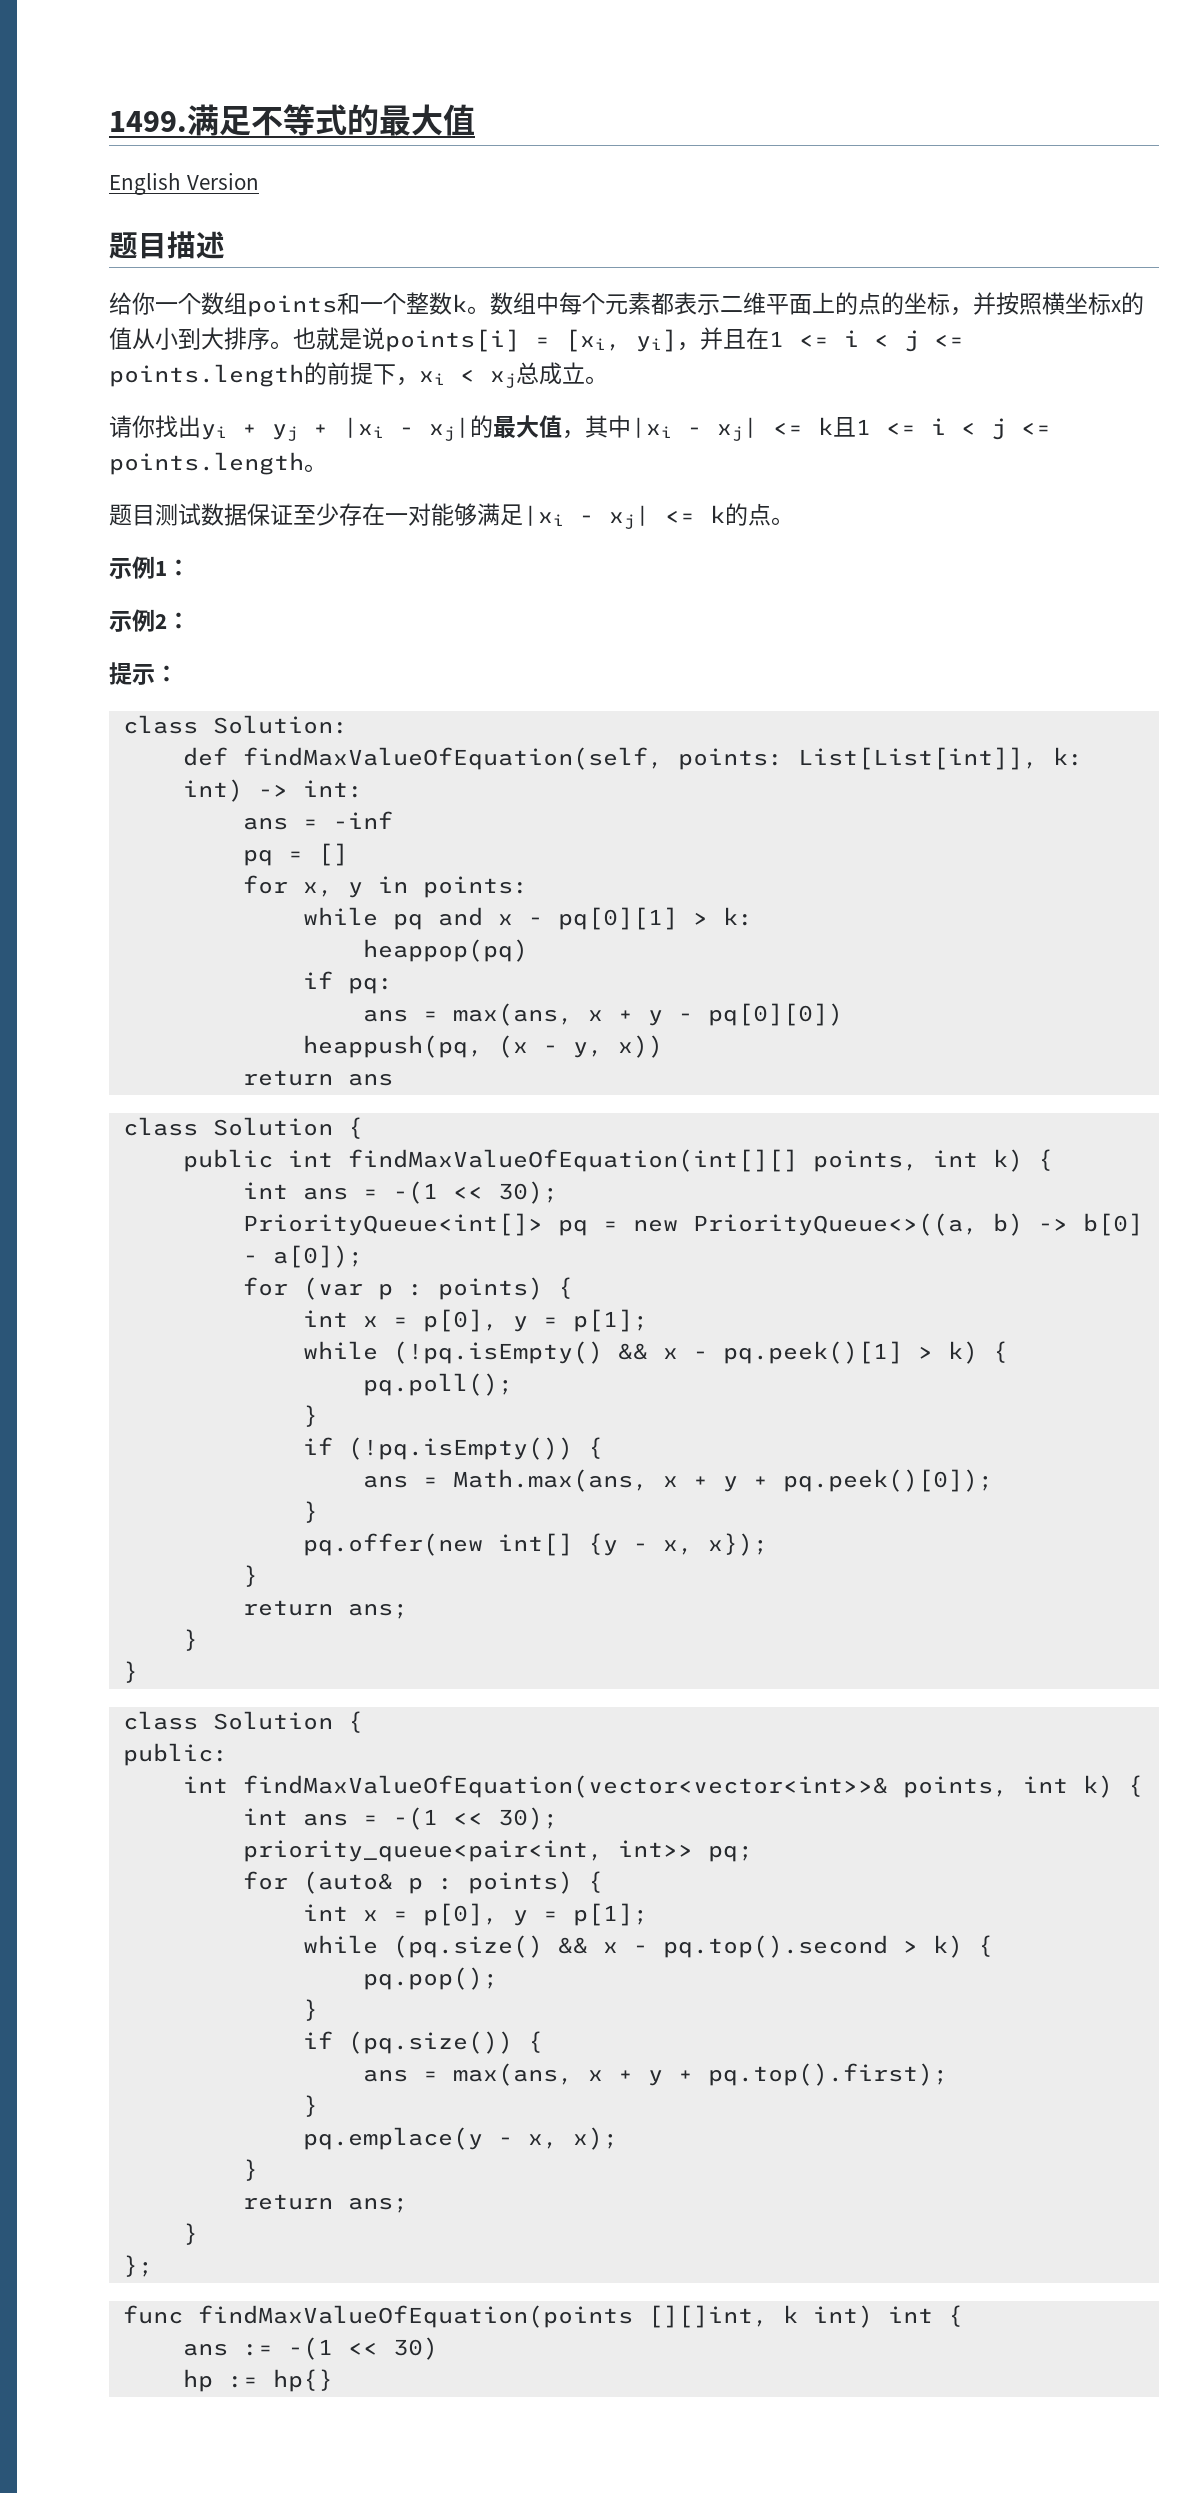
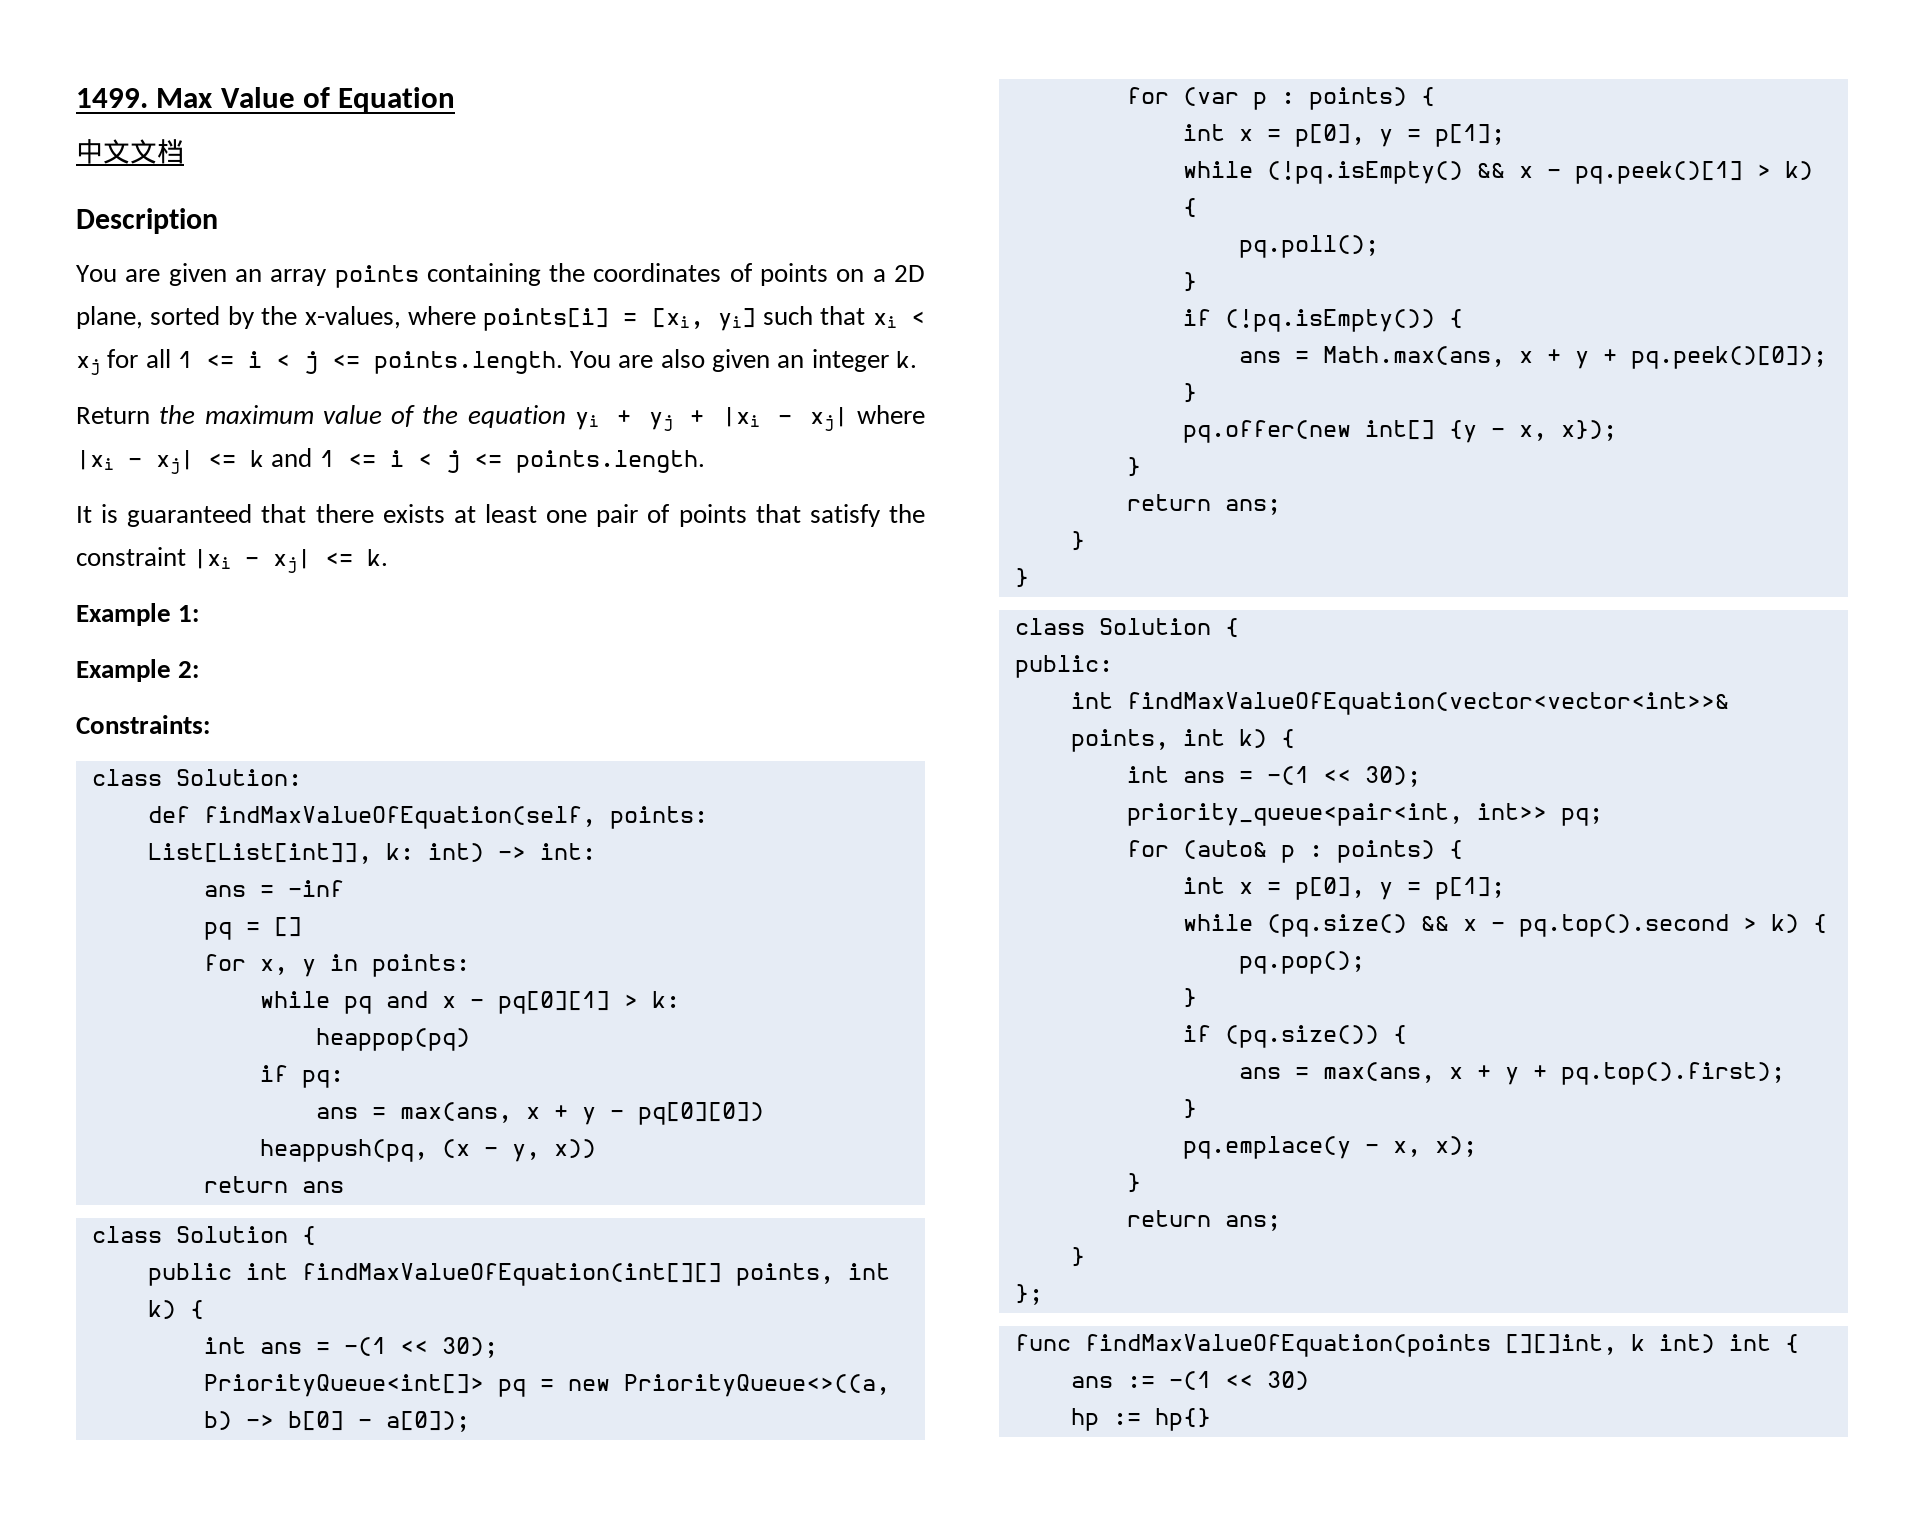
[187,104,475,136] [109,173,260,195] [109,231,225,259] [109,292,1144,317] [109,327,964,352] [109,362,608,388] [109,415,201,438] 满足不等式的最大值 // English Version // 题目描述 // 给你一个数组points和一个整数k。数组中每个元素都表示二维平面上的点的坐标，并按照横坐标x的值从小到大排序。也就是说points[i] = [xi, yi]，并且在1 <= i < j <= points.length的前提下，xi < xj总成立。 // 请你找出 -> [156,87,456,113] [76,139,184,164] [76,208,218,234] [76,263,925,288] [76,306,926,331] [76,349,917,375] [76,405,566,428] Max Value of Equation // 中文文档 // Description // You are given an array points containing the coordinates of points on a 2D plane, sorted by the x-values, where points[i] = [xi, yi] such that xi < xj for all 1 <= i < j <= points.length. You are also given an integer k. // Return the maximum value of the equation
[470,415,1051,441] [109,452,327,475] [109,503,794,529] [109,556,190,579] [109,609,190,632] [109,662,178,685] 的最大值，其中|xi - xj| <= k且1 <= i < j <= points.length。 // 题目测试数据保证至少存在一对能够满足|xi - xj| <= k的点。 // 示例1： // 示例2： // 提示： -> [857,405,925,424] [76,448,705,474] [76,504,925,527] [76,547,389,573] [76,603,200,626] [76,659,200,682] [76,715,210,734] where |xi - xj| <= k and 1 <= i < j <= points.length. // It is guaranteed that there exists at least one pair of points that satisfy the constraint |xi - xj| <= k. // Example 1: // Example 2: // Constraints:

